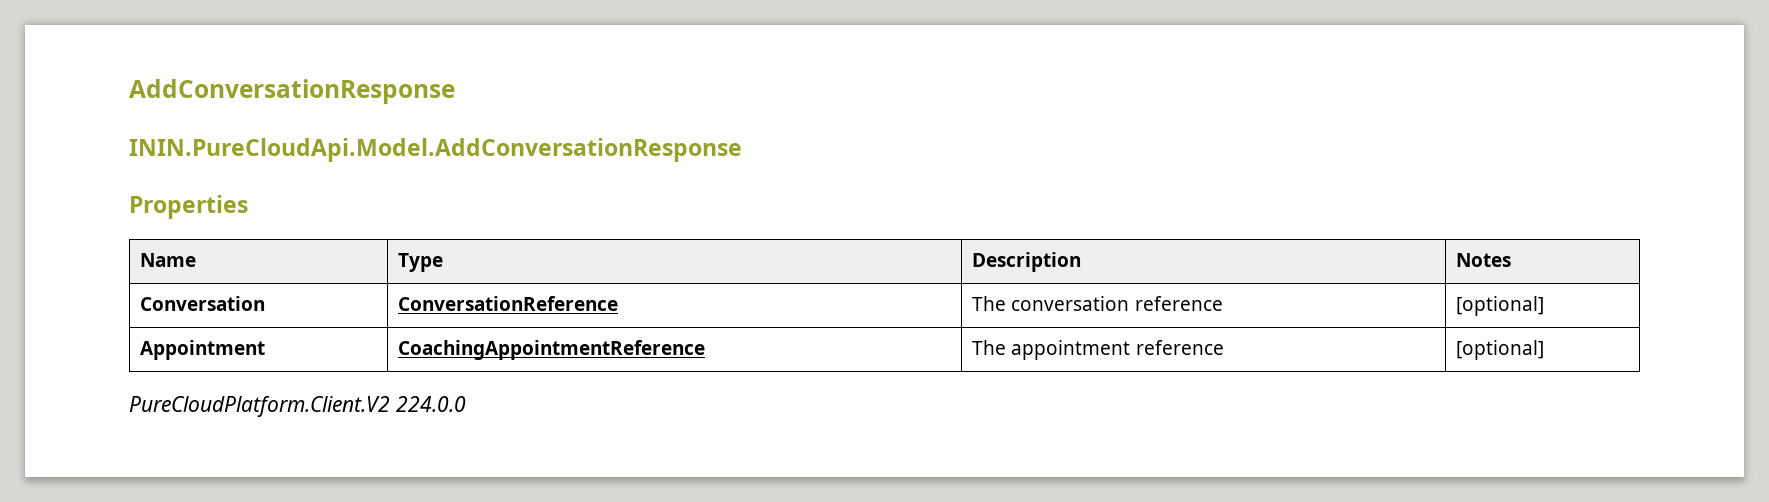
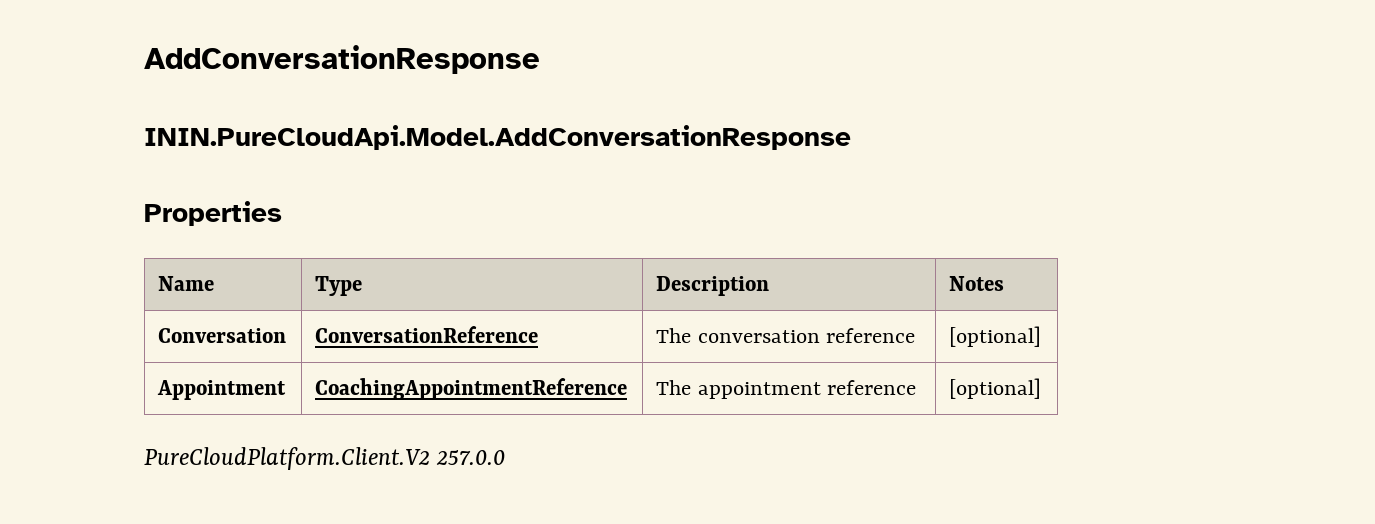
[395,396,466,412] 224.0.0 -> [436,450,506,465] 257.0.0

